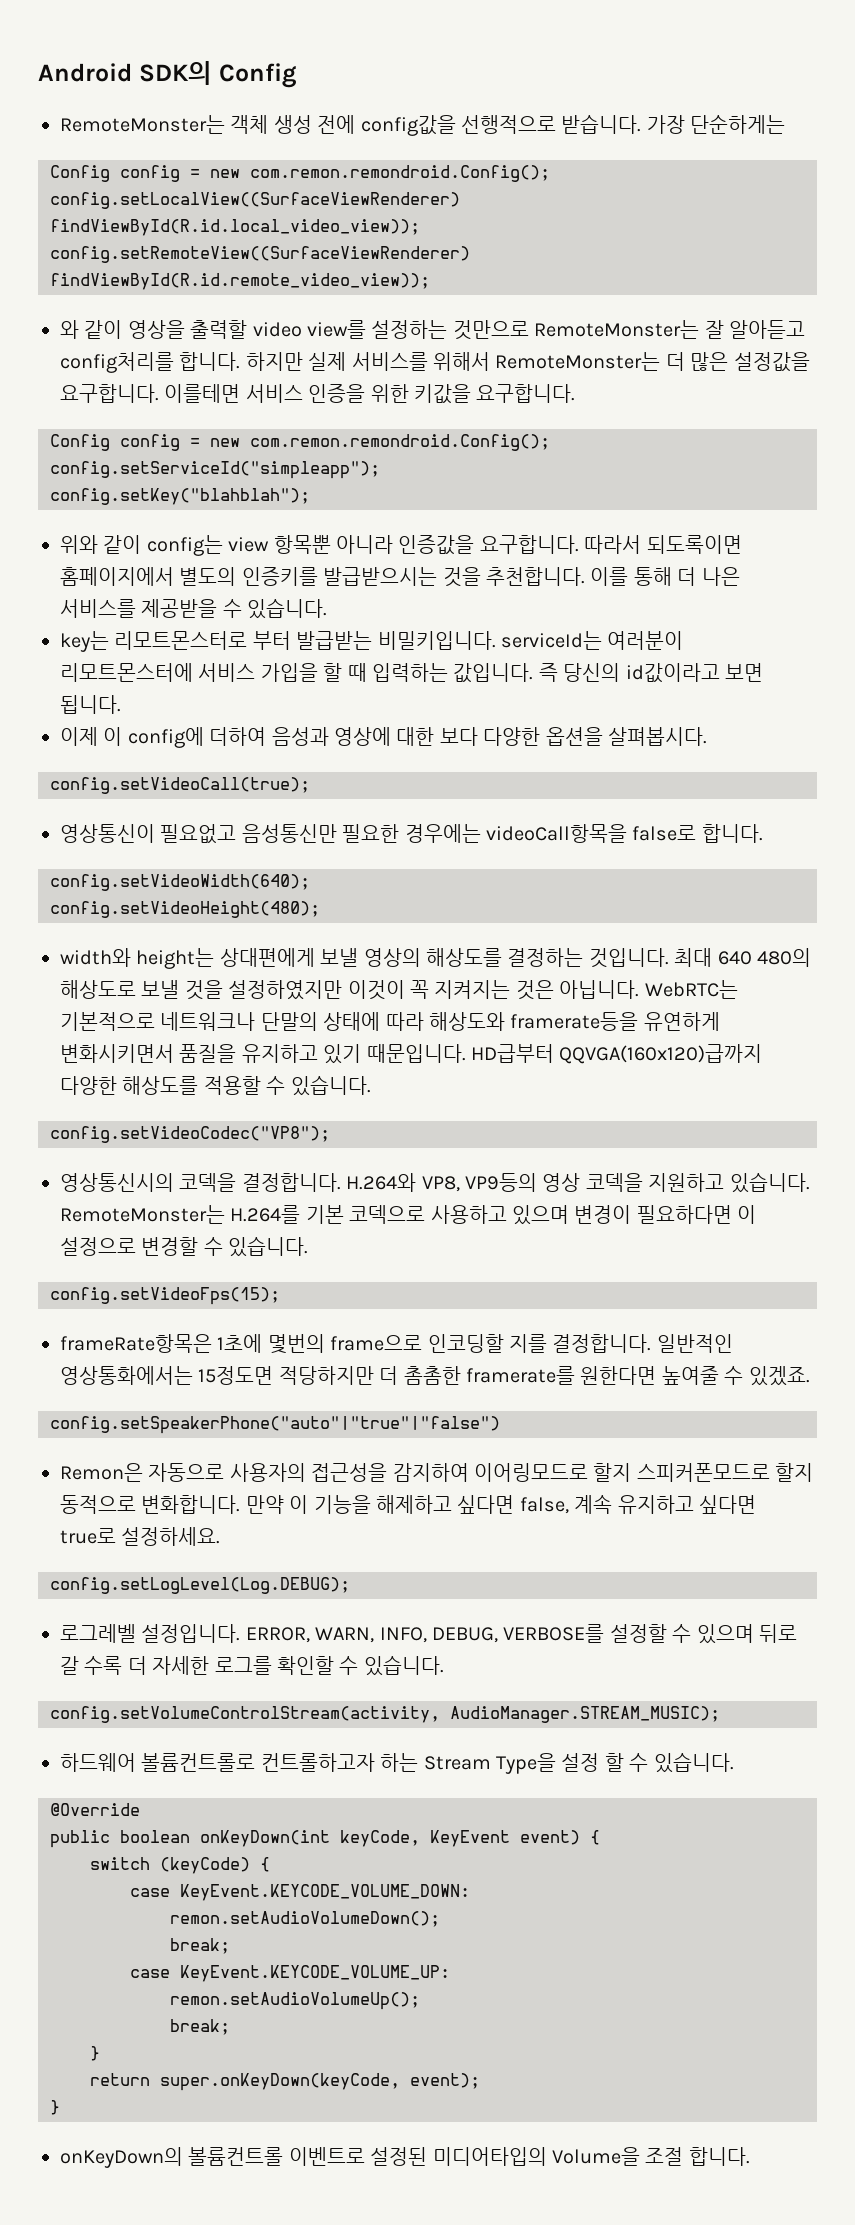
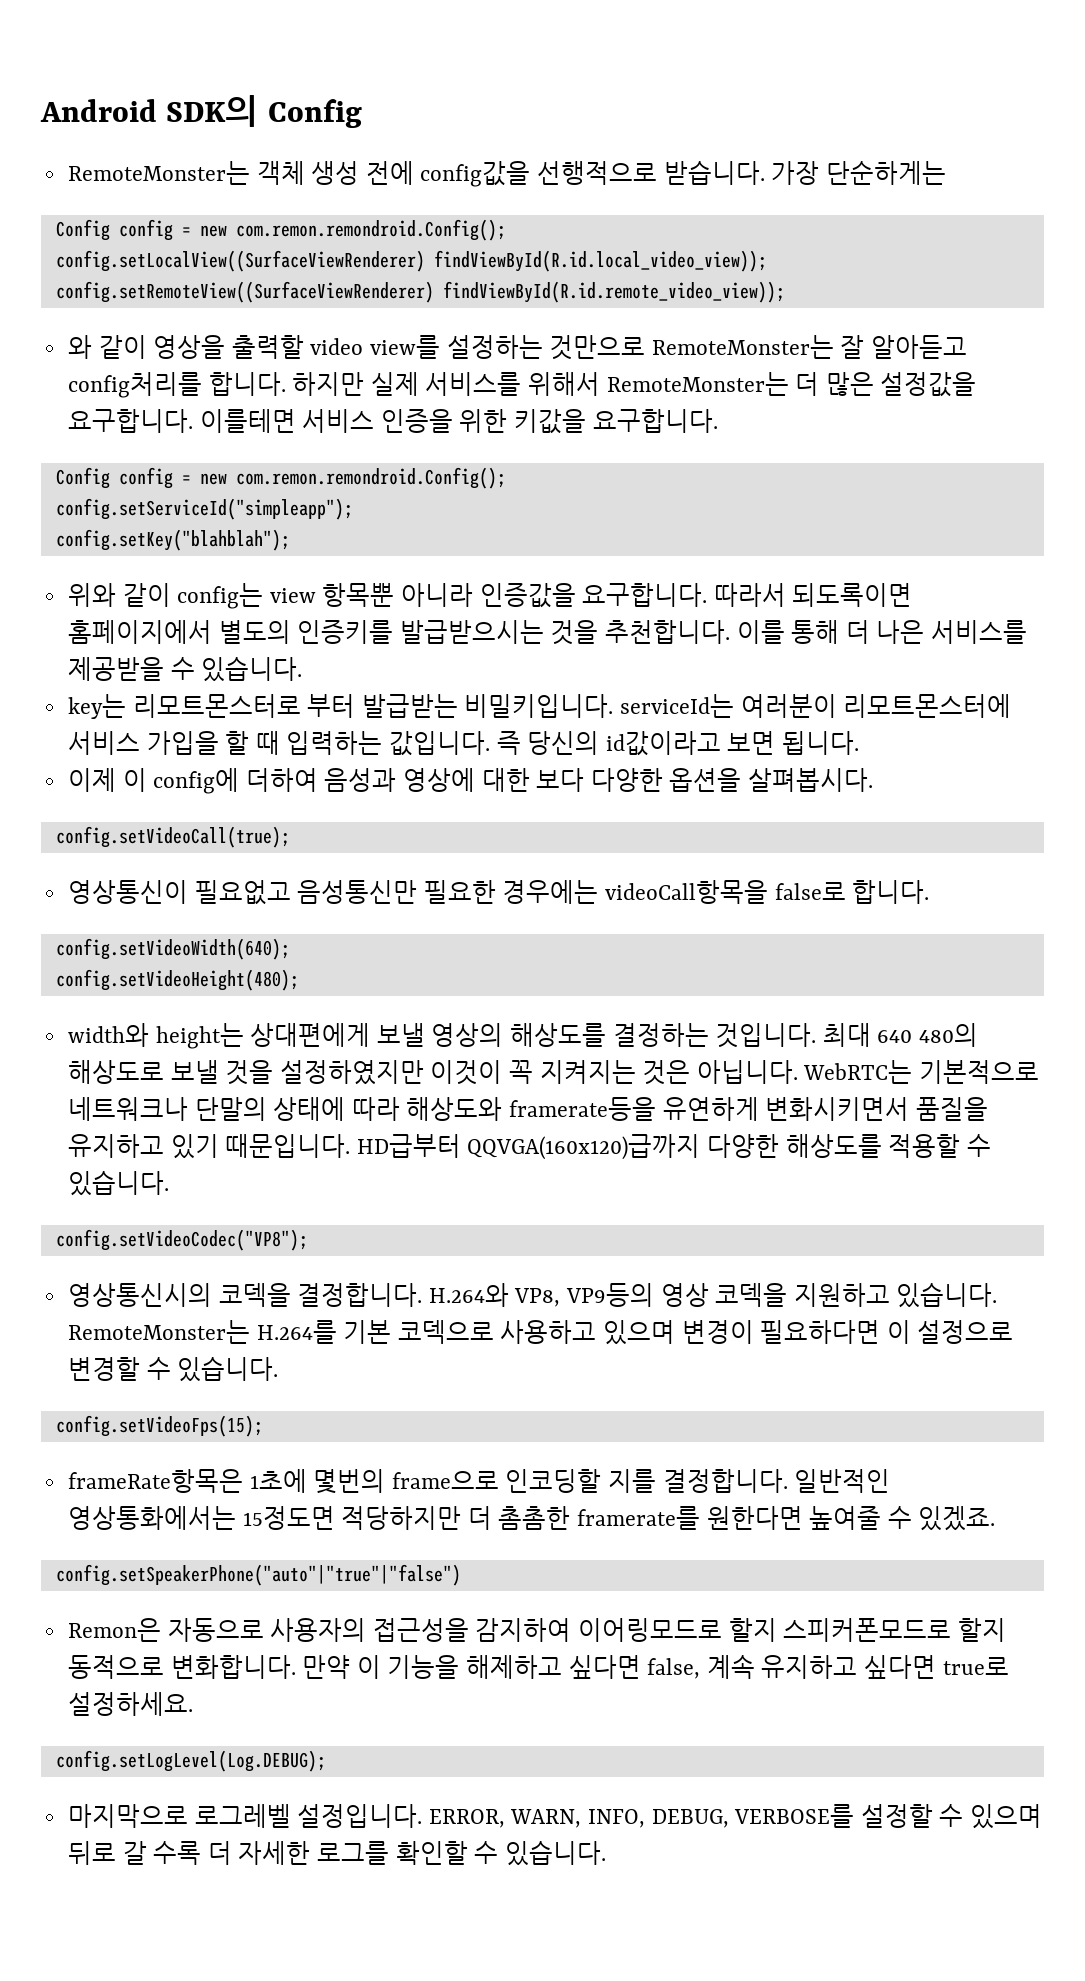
(350, 1585) none -> [67,1804,188,1828] 마지막으로
[50,1706,720,1723] [60,1752,734,1774] [50,1803,140,1816] [50,1830,600,1848] [90,1857,270,1874] [130,1884,470,1901] [170,1911,440,1927] [170,1938,230,1954] [130,1965,450,1982] [170,1992,420,2010] [170,2019,230,2035] [90,2046,100,2061] [90,2073,480,2091] [50,2100,60,2115] [60,2147,750,2168] // config.setVolumeControlStream(activity, AudioManager.STREAM_MUSIC); // 하드웨어 볼륨컨트롤로 컨트롤하고자 하는 Stream Type을 설정 할 수 있습니다. // @Override // public boolean onKeyDown(int keyCode, KeyEvent event) { // switch (keyCode) { // case KeyEvent.KEYCODE_VOLUME_DOWN: // remon.setAudioVolumeDown(); // break; // case KeyEvent.KEYCODE_VOLUME_UP: // remon.setAudioVolumeUp(); // break; // } // return super.onKeyDown(keyCode, event); // } // onKeyDown의 볼륨컨트롤 이벤트로 설정된 미디어타입의 Volume을 조절 합니다. -> (606, 1853) none

